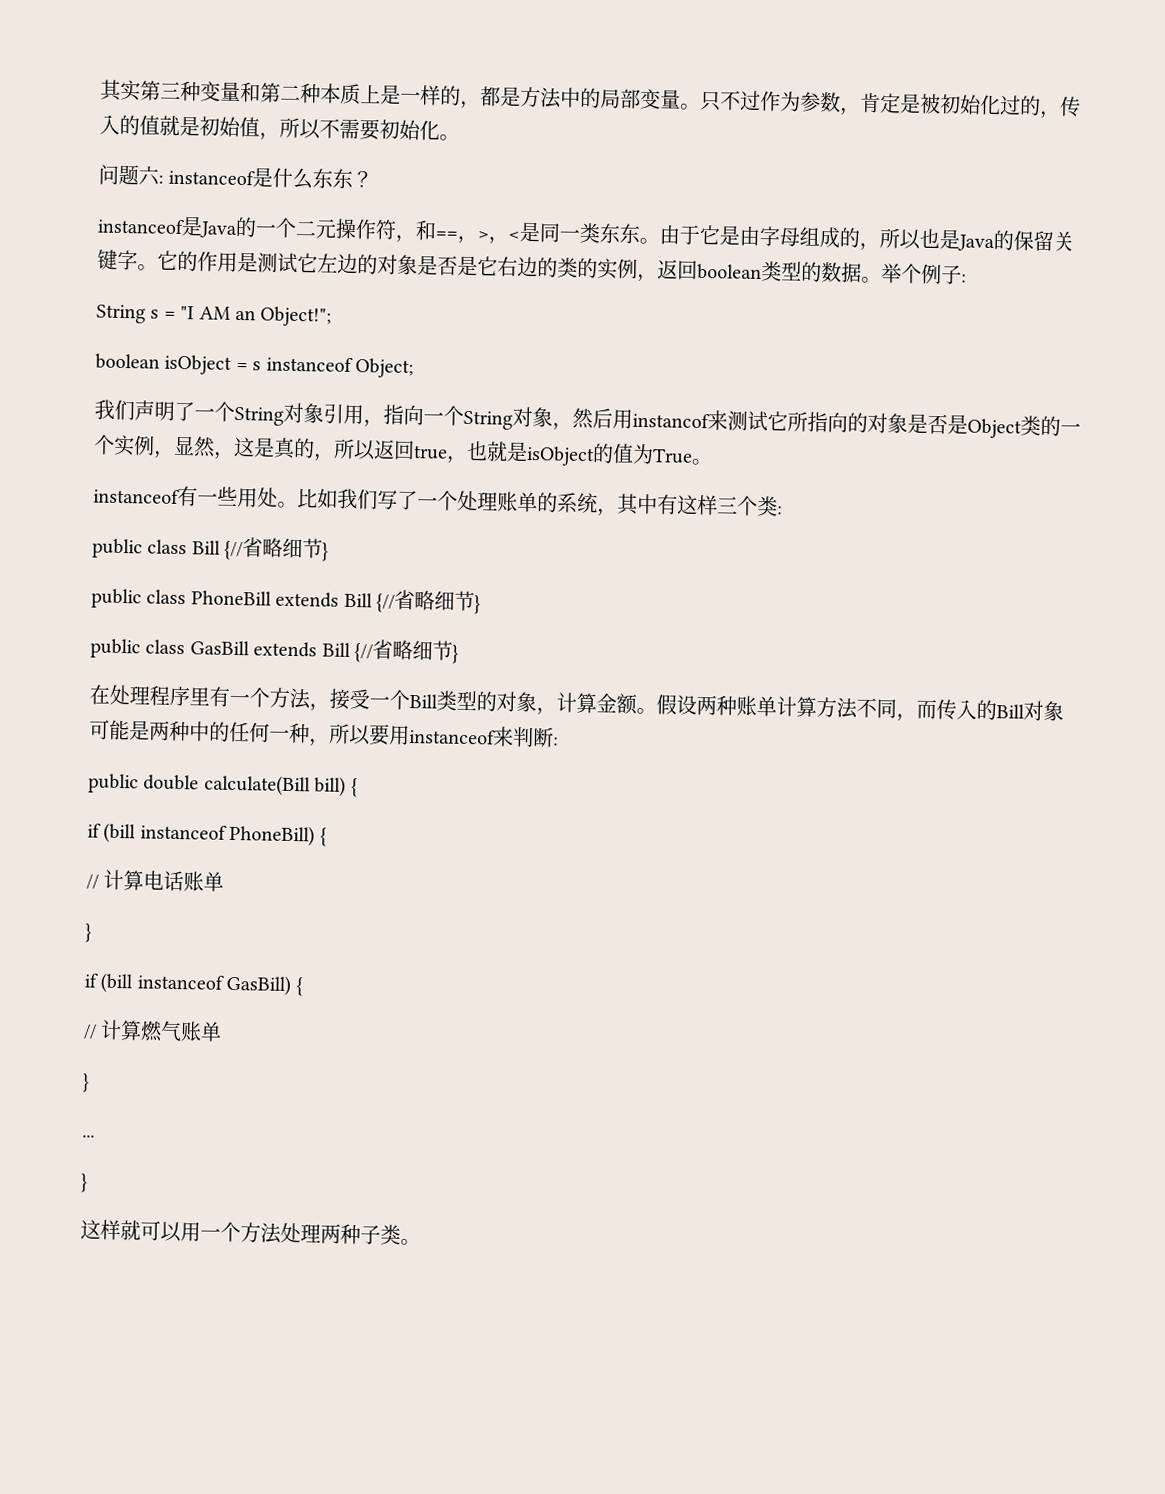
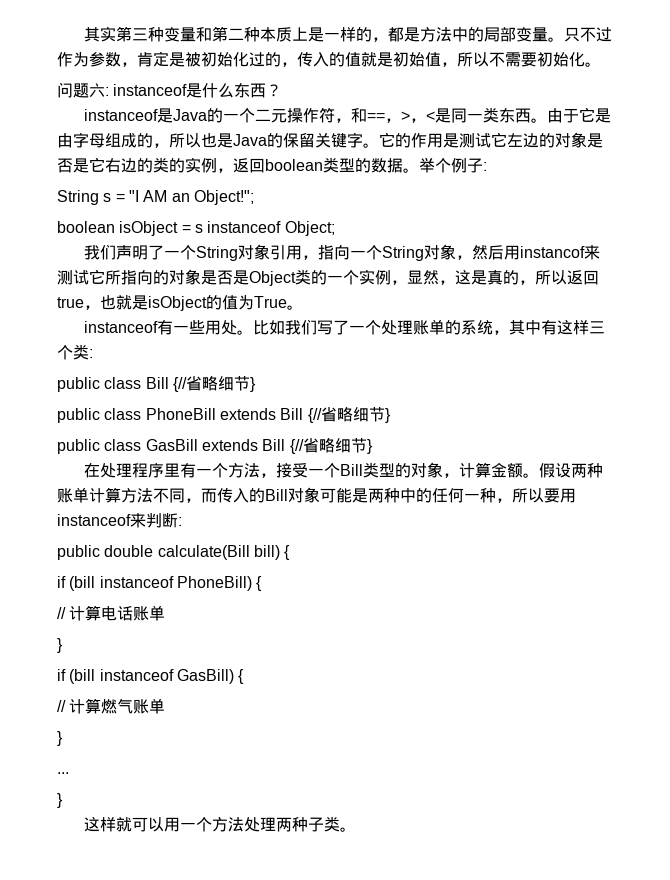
[332,168,354,189] 东 -> [250,83,267,98] 西
[619,223,641,244] 东 -> [514,108,531,123] 西

